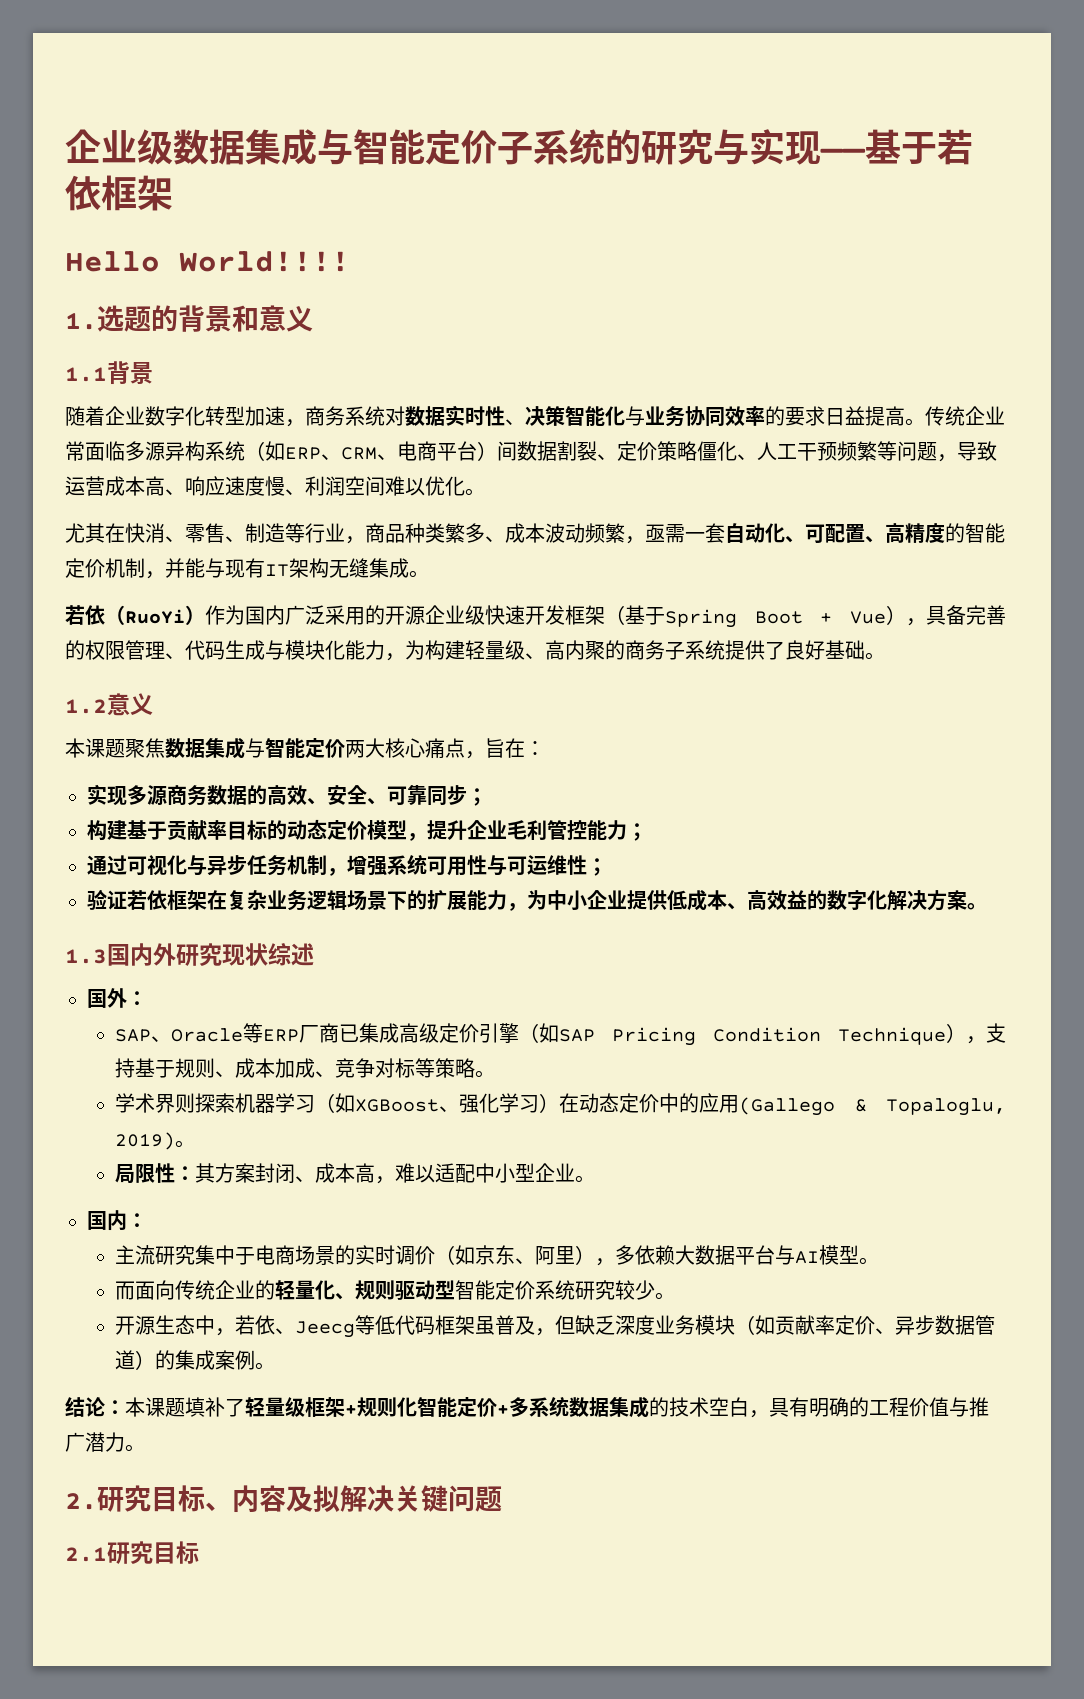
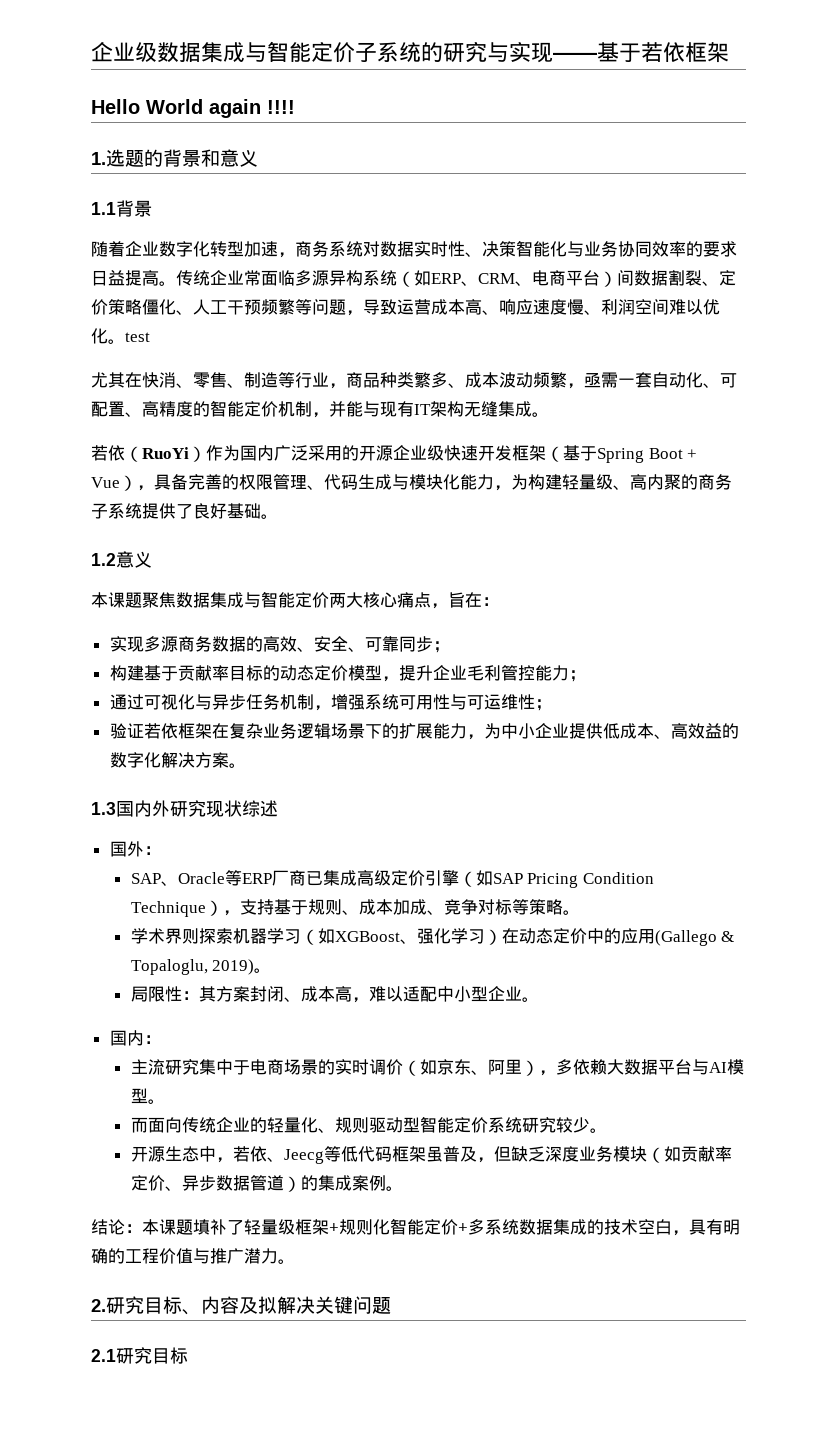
[179,251,350,272] World!!!! -> [146,99,295,118] World again !!!!
(485, 492) none -> [125,332,150,342] test

